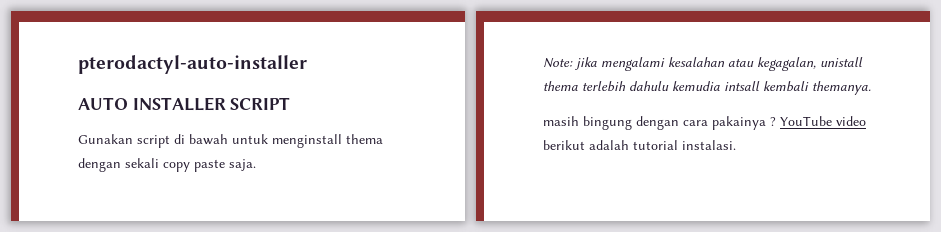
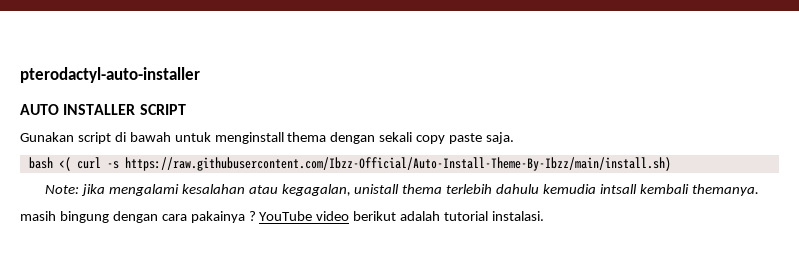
(256, 165) none -> [28,157,671,171] // bash <( curl -s https://raw.githubusercontent.com/Ibzz-Official/Auto-Install-Theme-By-Ibzz/main/install.sh)

